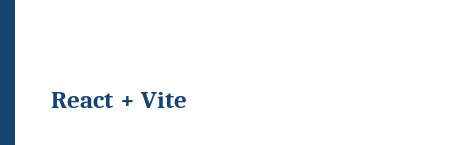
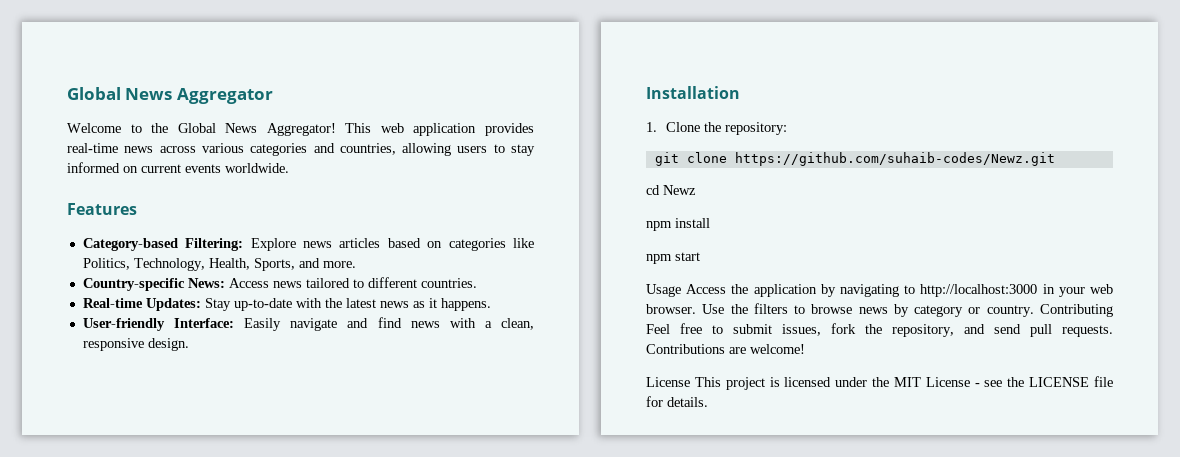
[51,92,188,108] React + Vite -> [67,87,273,104] [67,123,534,136] [67,143,535,156] [67,162,289,173] [67,203,137,215] [82,238,535,251] [82,258,356,271] [82,277,477,291] [82,298,491,311] [82,317,534,331] [82,338,189,351] [646,86,740,99] [646,122,788,135] [654,152,1055,166] [646,185,696,195] [646,218,710,231] [646,252,700,264] [646,284,1113,297] [646,303,1113,317] [646,323,1113,337] [646,344,805,354] [646,376,1113,390] [646,396,708,407] Global News Aggregator // Welcome to the Global News Aggregator! This web application provides real-time news across various categories and countries, allowing users to stay informed on current events worldwide. // Features // Category-based Filtering: Explore news articles based on categories like Politics, Technology, Health, Sports, and more. // Country-specific News: Access news tailored to different countries. // Real-time Updates: Stay up-to-date with the latest news as it happens. // User-friendly Interface: Easily navigate and find news with a clean, responsive design. // Installation // 1. Clone the repository: // git clone https://github.com/suhaib-codes/Newz.git // cd Newz // npm install // npm start // Usage Access the application by navigating to http://localhost:3000 in your web browser. Use the filters to browse news by category or country. Contributing Feel free to submit issues, fork the repository, and send pull requests. Contributions are welcome! // License This project is licensed under the MIT License - see the LICENSE file for details.

